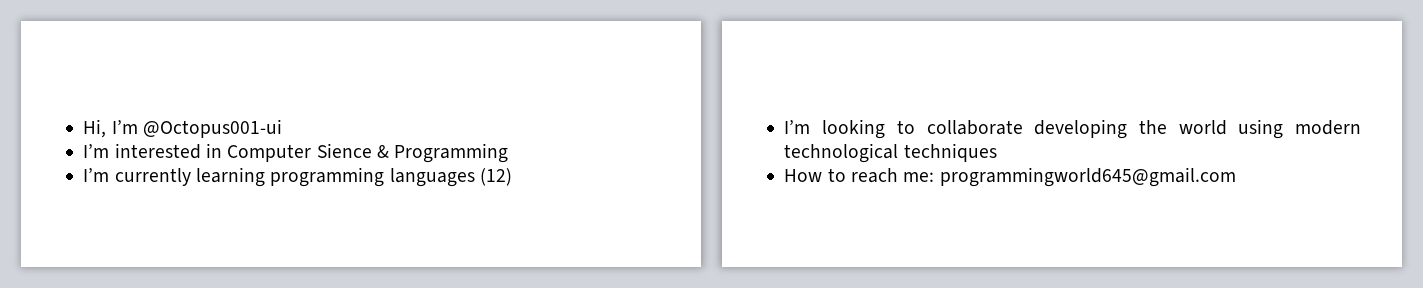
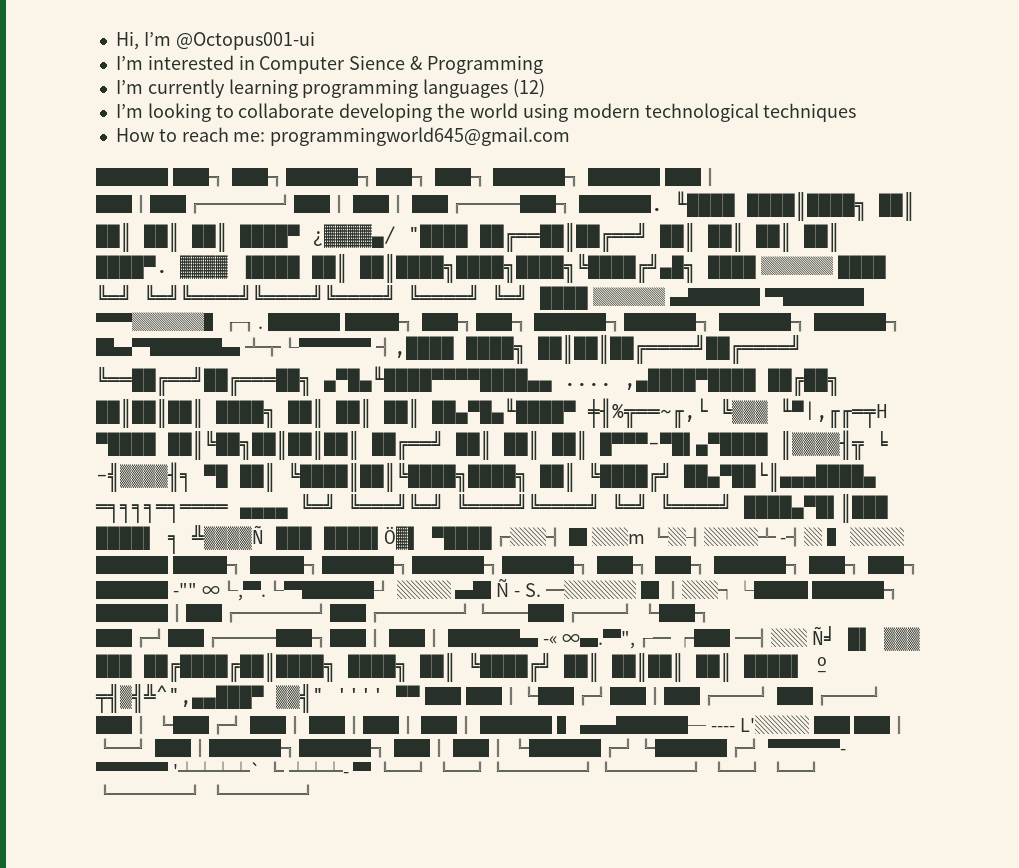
(1236, 177) none -> [96,168,720,187] [96,191,915,221] [96,223,840,252] [96,254,886,283] [96,285,873,310] [96,312,905,332] [96,335,802,364] [96,366,840,396] [96,398,888,428] [96,430,888,460] [96,462,876,492] [95,494,888,523] [96,525,905,554] [96,556,923,575] [96,579,903,601] [96,603,713,623] [96,626,921,651] [96,653,828,682] [95,684,885,713] [96,715,909,735] [96,738,847,758] [96,761,823,778] [96,784,317,801] // ████ ██╗ ██╗████╗██╗ ██╗ ████╗ ████ ██║ ██║██╔════╝██║ ██║ ██╔═══██╗ ████. ╙████ ████║████╗ ██║ ██║ ██║ ██║ ████▀ ¿▓▓▓▓▄/ "████ ██╔══██║██╔══╝ ██║ ██║ ██║ ██║ ████▀. ▓▓▓▓ ▐████ ██║ ██║████╗████╗████╗╚████╔╝▄█╗ ████ ▓▓▓▓ ████ ╚═╝ ╚═╝╚════╝╚════╝╚════╝ ╚════╝ ╚═╝ ████ ▓▓▓▓ ▄████ ▀████▌ ▀▀▓▓▓▓▌╓╖. ████ ███╗ ██╗██╗ ████╗████╗ ████╗ ████╗ █▄▀████▄ ╩╦╙▀▀▀▀ ╣,████ ████╗ ██║██║██╔════╝██╔════╝ ╚══██╔══╝██╔═══██╗ ▄▀█▄╙████▀▀▀▀████▄▄ .... ,▄████▀████ ██╔██╗ ██║██║██║ ████╗ ██║ ██║ ██║ ██▄▀█▄╙████▀ ╪╢%╦══~╓,└ ╚▒▒▒ ╙▀|,╓╓═╤H ▀████ ██║╚██╗██║██║██║ ██╔══╝ ██║ ██║ ██║ █▀▀▀-▀█▌▄▀████ ║▒▒▒▒╢╦ ╘ -╣▒▒▒▒╢╕ ▀█ ██║ ╚████║██║╚████╗████╗ ██║ ╚████╔╝ ██▄▀██└║▄▄▄████▄ ═╕╕╕╕═╕════ ▄▄▄▄ ╚═╝ ╚═══╝╚═╝ ╚════╝╚════╝ ╚═╝ ╚════╝ ████▄▀█▌║███ ████▌ ╕ ╩▒▒▒▒Ñ ███ ████▌Ö▓▌ ▀████╔▒▒╣ █ ▒▒m ╚▒╢▒▒▒╩ -╣▒ ▌ ▒▒▒ ████ ███╗ ███╗████╗████╗████╗ ██╗ ██╗ ████╗ ██╗ ██╗ ████ -"" ∞╙,▀.╙▀████╜ ▒▒▒ ▄█ Ñ - S. ═▒▒▒▒ █ ║▒▒╕└███ ████╗ ████║██╔════╝██╔════╝╚══██╔══╝ ╚██╗ ██╔╝██╔═══██╗██║ ██║ ████▄ -« ∞▄.▀",╓═ ╒██ ═╣▒▒ Ñ╛ █▌ ▒▒▒ ███ ██╔████╔██║████╗ ████╗ ██║ ╚████╔╝ ██║ ██║██║ ██║ ████▌ º ╤╣▒╣╩^",▄▄███▀ ▒▒╣" '''' ▀▀ ██ ██║╚██╔╝██║██╔══╝ ██╔══╝ ██║ ╚██╔╝ ██║ ██║██║ ██║ ████ ▌ ▄▄████─ ---- L'▒▒▒ ██ ██║ ╚═╝ ██║████╗████╗ ██║ ██║ ╚████╔╝╚████╔╝ ▀▀▀▀- ▀▀▀▀ '╧╧╧╧` ╚ ╧╧╧- ▀ ╚═╝ ╚═╝╚════╝╚════╝ ╚═╝ ╚═╝ ╚════╝ ╚════╝

